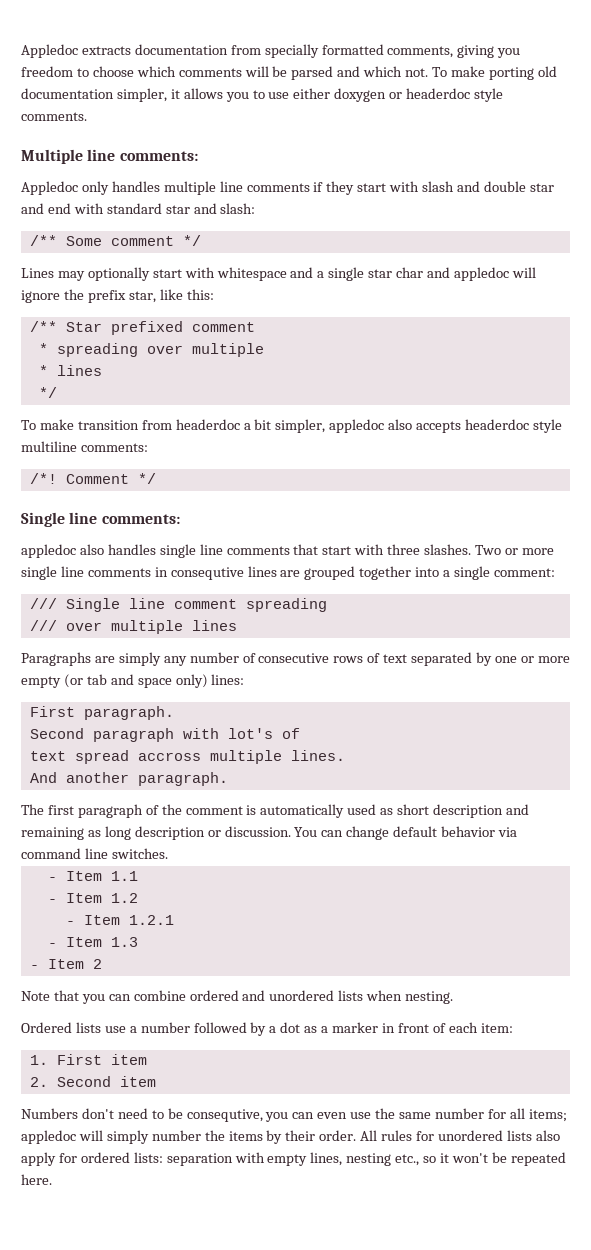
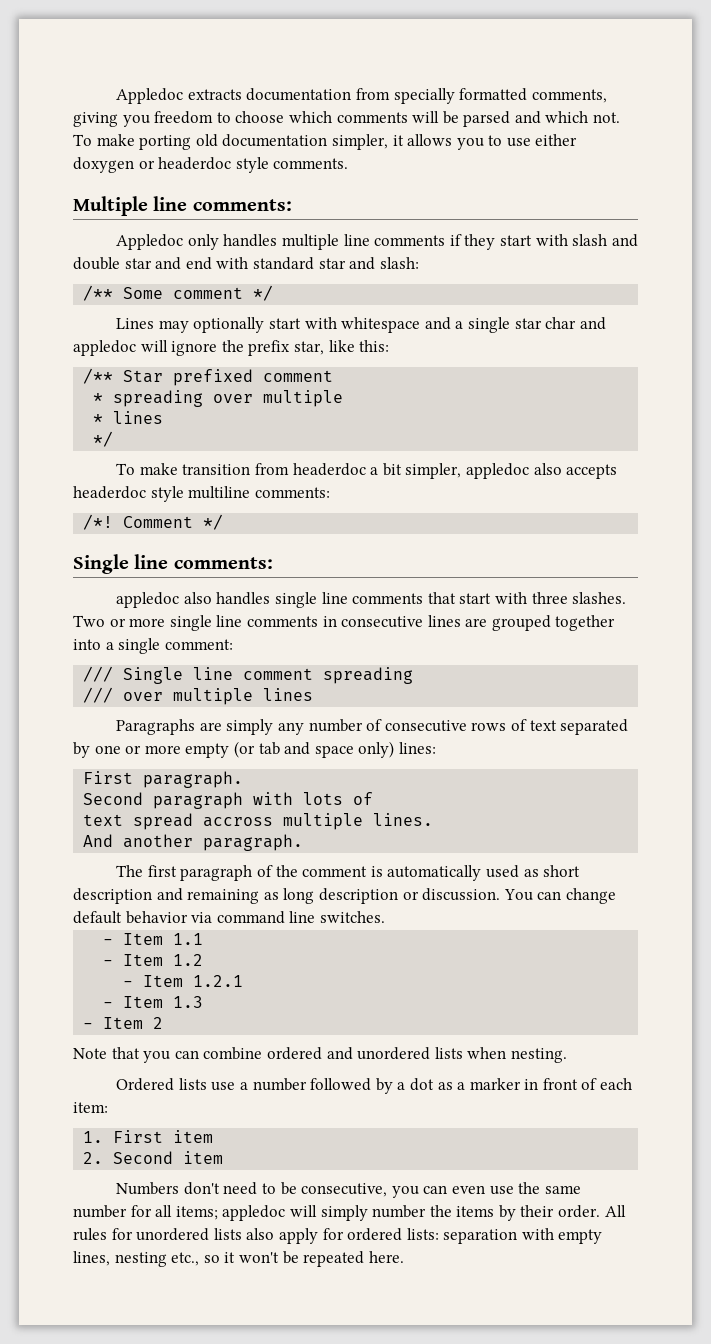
[170,567,244,580] consequtive -> [341,616,424,628] consecutive
[227,728,273,739] lot's -> [303,792,344,805] lots
[186,1109,263,1122] consequtive, -> [301,1183,388,1197] consecutive,

